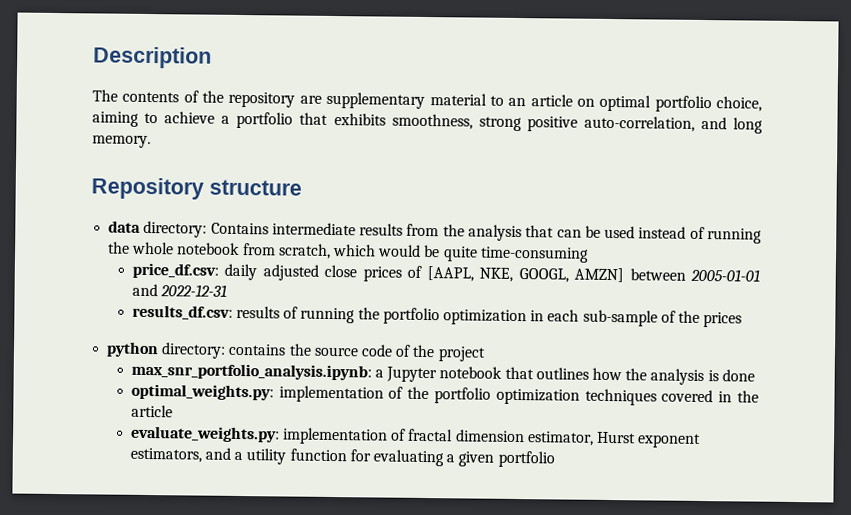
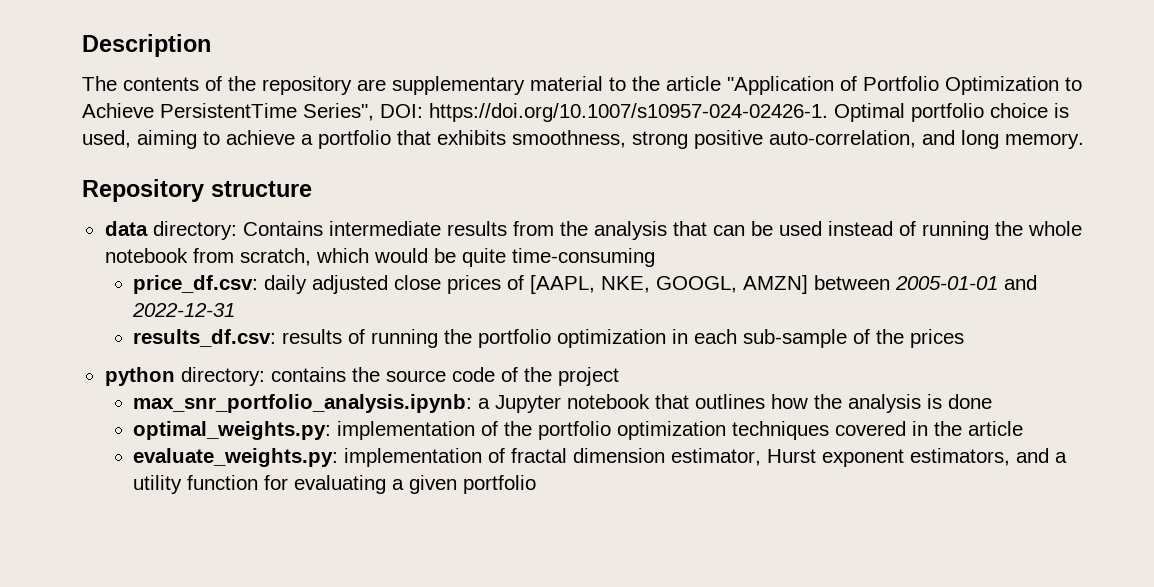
[508,94,762,113] an article on optimal portfolio choice, -> [632,76,1082,95] [82,103,1069,122] [82,130,131,148] the article "Application of Portfolio Optimization to Achieve PersistentTime Series", DOI: https://doi.org/10.1007/s10957-024-02426-1. Optimal portfolio choice is used,

